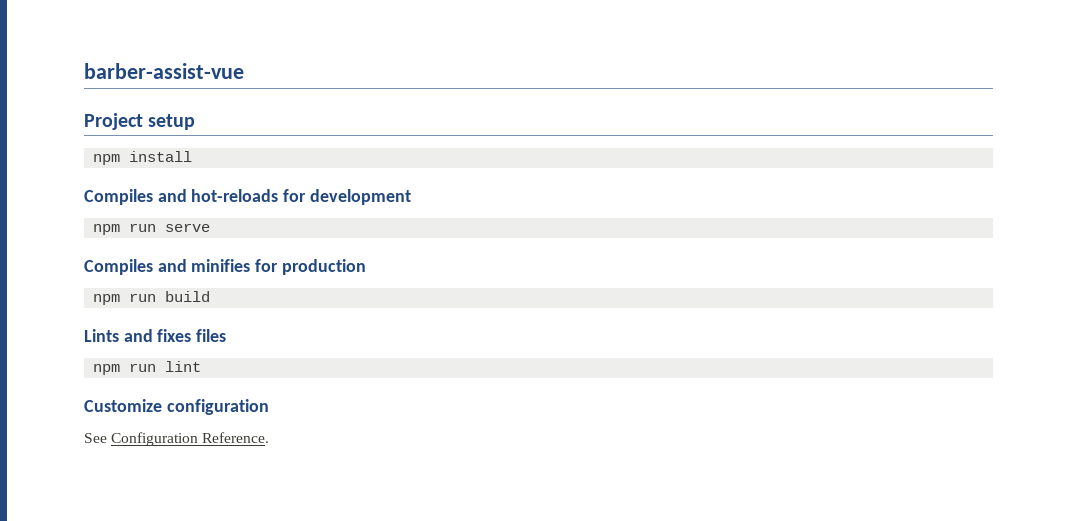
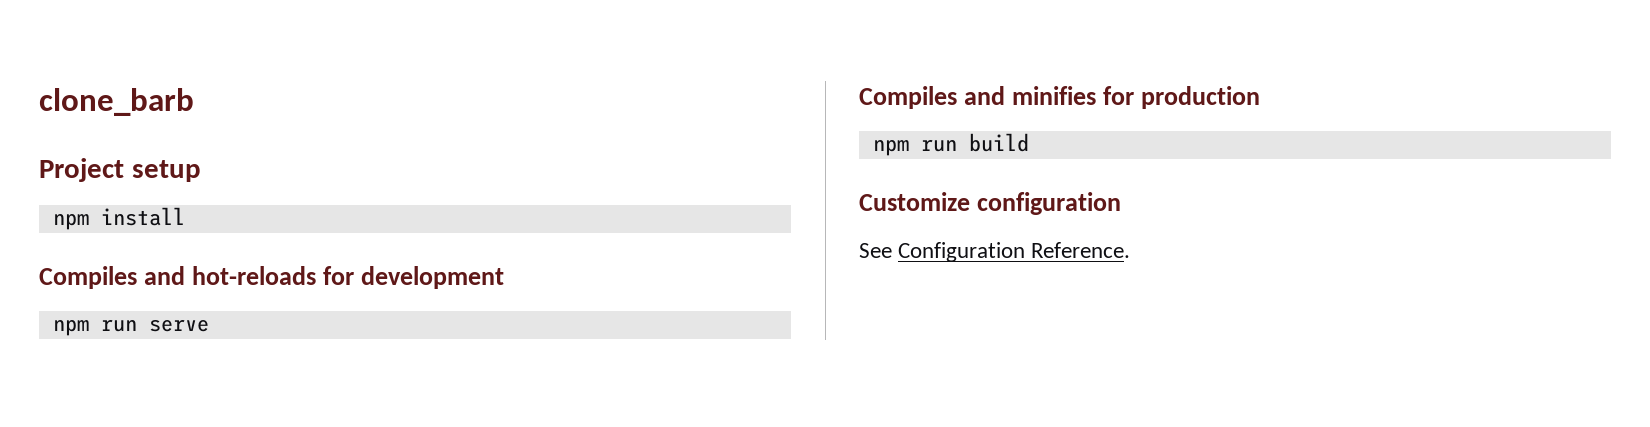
[84,63,244,79] barber-assist-vue -> [39,88,194,116] clone_barb
[84,329,227,342] [93,361,202,375] // Lints and fixes files // npm run lint -> (1029, 142) none

